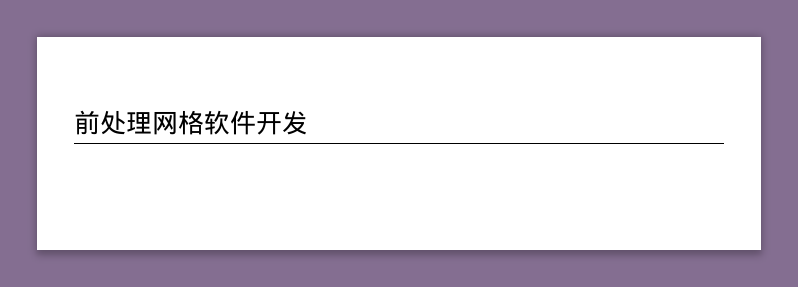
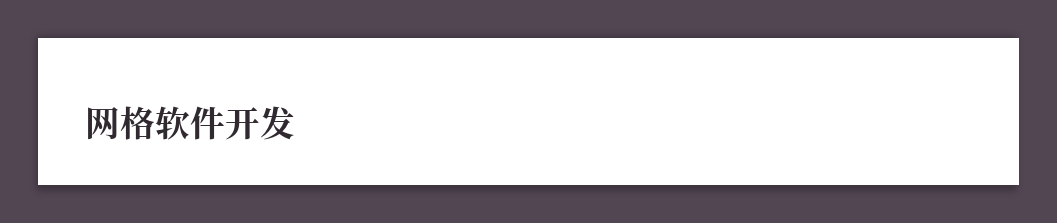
[74,110,152,135] 前处理 -> (85, 123) none

